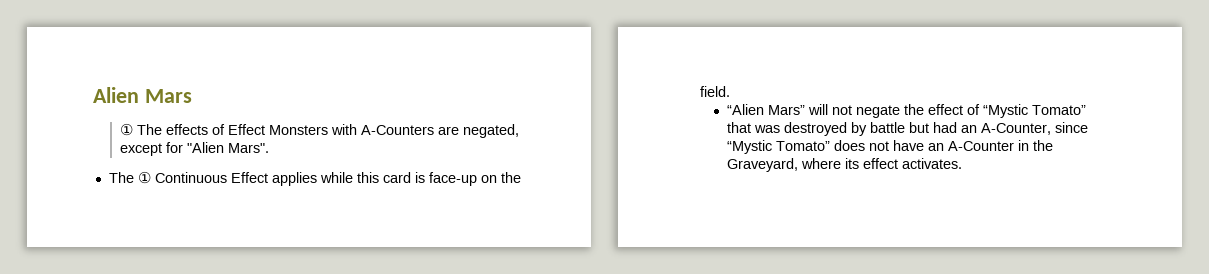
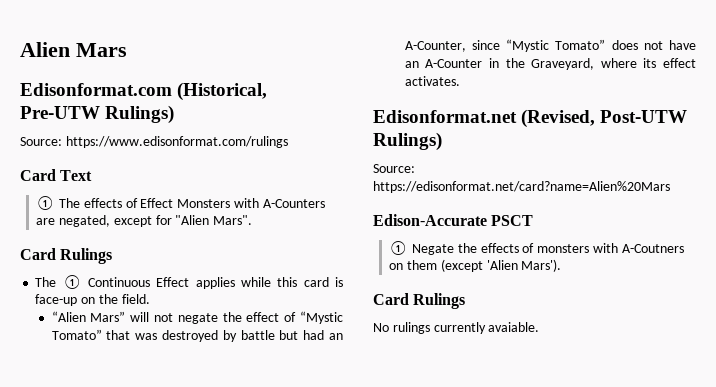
(192, 96) none -> [20,82,268,101] [20,105,175,124] [20,136,288,148] [20,169,93,181] // Edisonformat.com (Historical, Pre-UTW Rulings) // Source: https://www.edisonformat.com/rulings // Card Text
(270, 148) none -> [20,248,113,264] // Card Rulings
(963, 163) none -> [373,109,688,128] [373,132,442,151] [373,164,415,173] [373,181,670,193] [373,214,534,226] [389,241,684,255] [389,259,562,272] [373,293,466,309] [373,322,540,334] // Edisonformat.net (Revised, Post-UTW Rulings) // Source: https://edisonformat.net/card?name=Alien%20Mars // Edison-Accurate PSCT // ① Negate the effects of monsters with A-Coutners on them (except 'Alien Mars'). // Card Rulings // No rulings currently avaiable.

